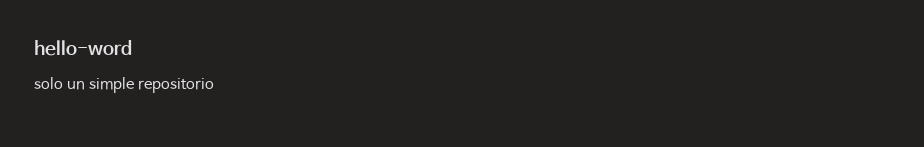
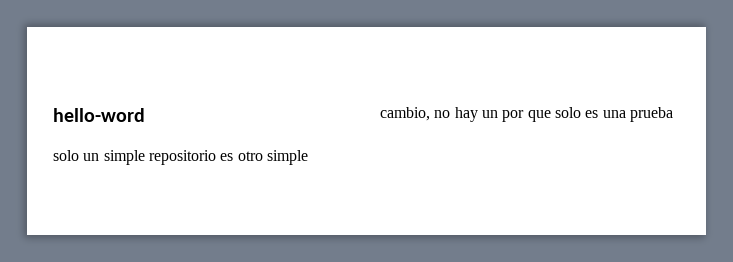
(214, 85) none -> [220,150,308,165] [380,107,673,122] es otro simple cambio, no hay un por que solo es una prueba

